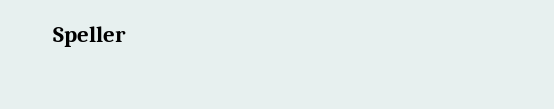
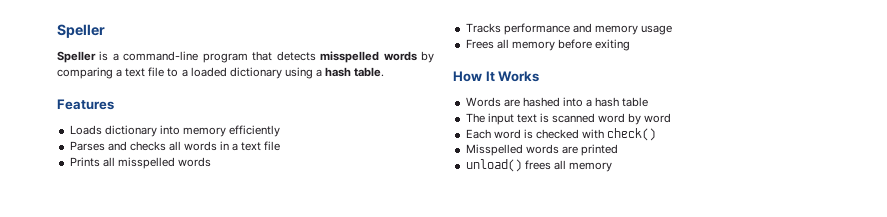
[53,26,126,47] Speller -> [57,24,105,38] [57,51,434,63] [57,67,385,79] [57,99,114,110] [69,125,281,137] [69,141,281,151] [69,157,211,169] [465,23,673,35] [465,39,631,51] [453,71,540,82] [465,97,649,107] [465,113,672,125] [465,128,657,141] [465,144,618,156] [465,159,612,172] Speller // Speller is a command-line program that detects misspelled words by comparing a text file to a loaded dictionary using a hash table. // Features // Loads dictionary into memory efficiently // Parses and checks all words in a text file // Prints all misspelled words // Tracks performance and memory usage // Frees all memory before exiting // How It Works // Words are hashed into a hash table // The input text is scanned word by word // Each word is checked with check() // Misspelled words are printed // unload() frees all memory

